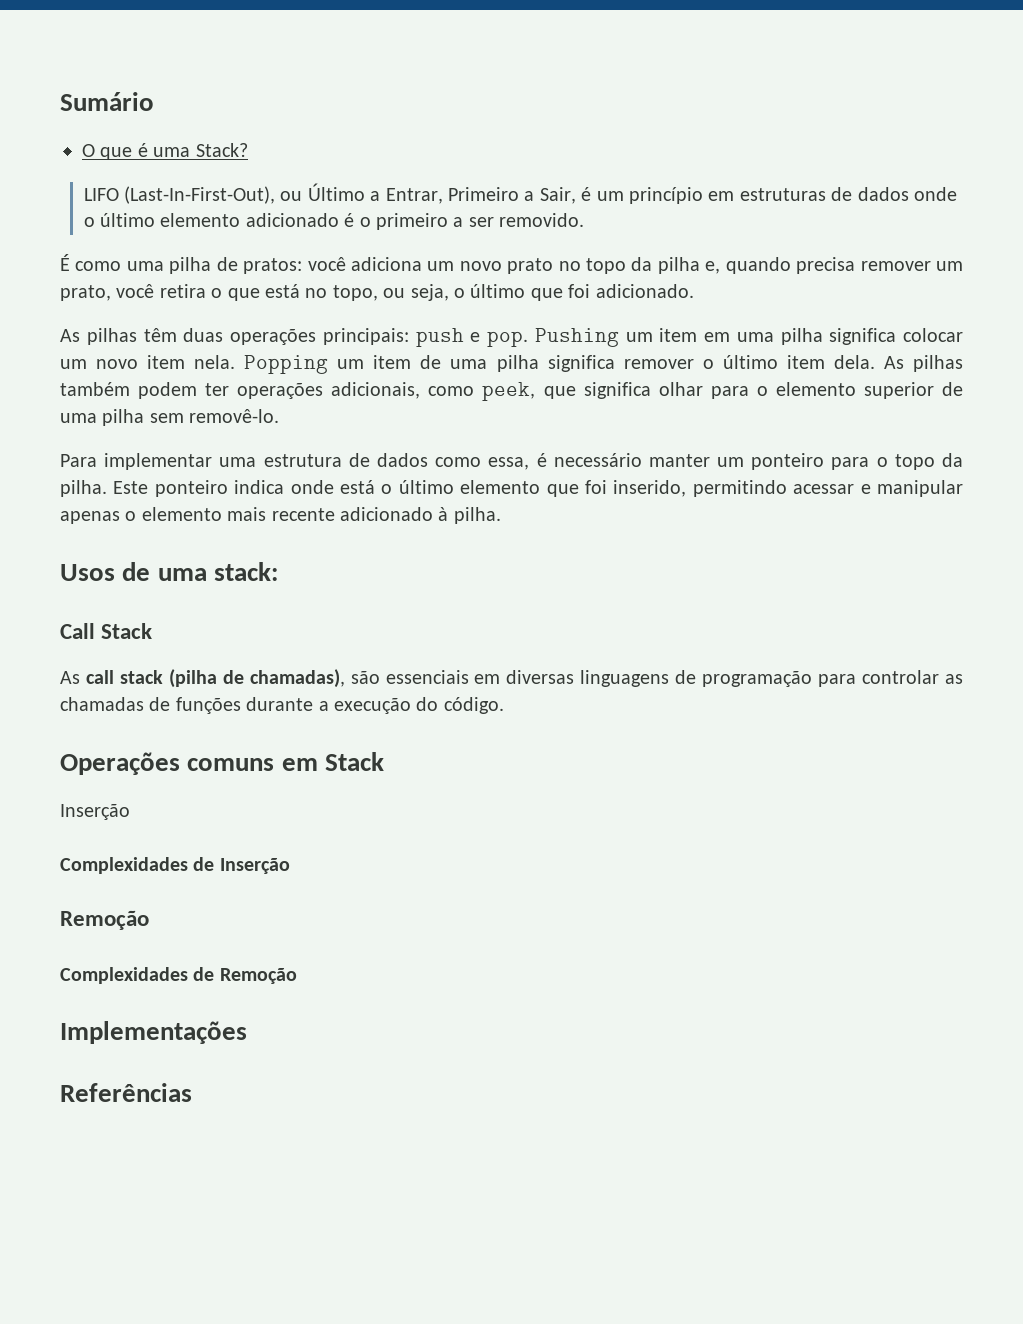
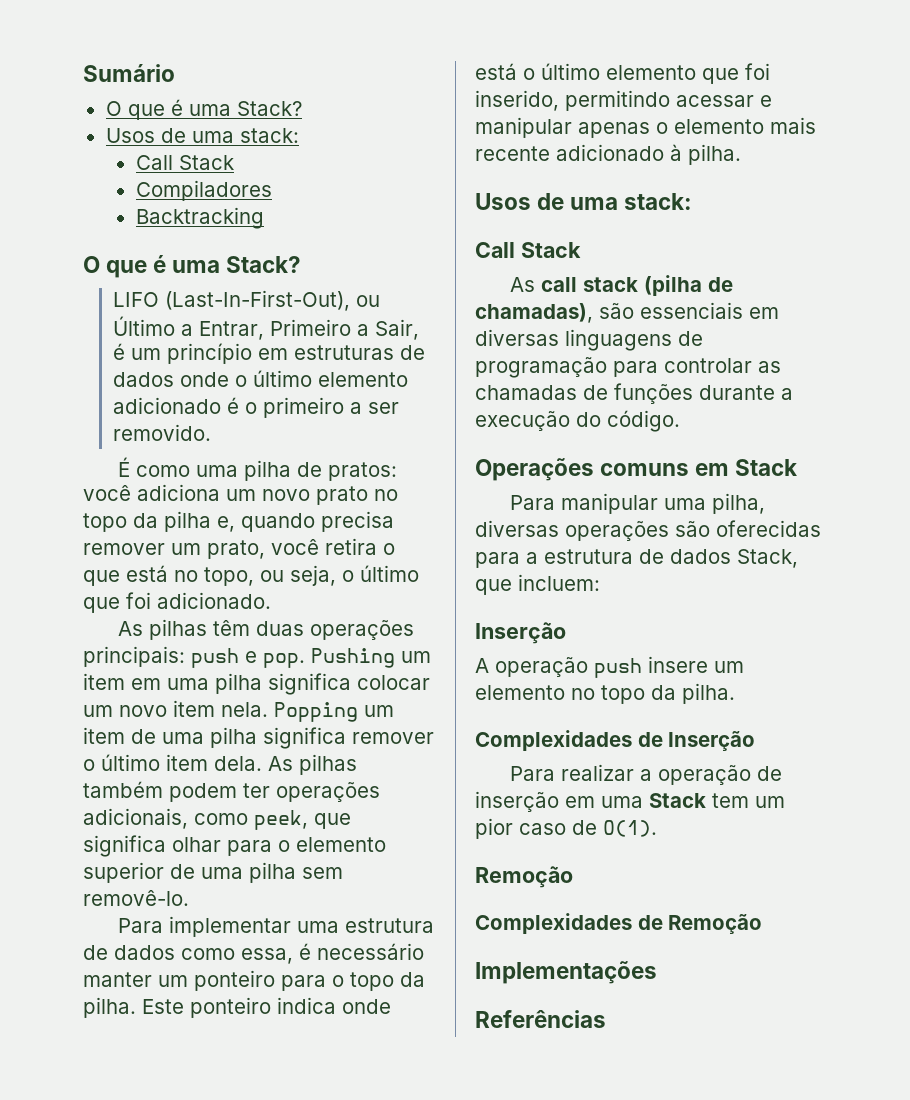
(248, 150) none -> [105,128,299,143] [135,155,234,170] [135,180,272,201] [135,207,264,229] [83,255,302,278] // Usos de uma stack: // Call Stack // Compiladores // Backtracking // O que é uma Stack?
[60,804,130,820] [60,857,290,874] Inserção // Complexidades de Inserção -> [509,493,765,514] [475,520,821,541] [475,549,798,568] [475,574,600,595] [475,622,566,644] [475,656,744,678] [475,683,735,704] [475,730,756,751] [509,764,782,785] [475,791,785,812] [475,818,657,839] Para manipular uma pilha, diversas operações são oferecidas para a estrutura de dados Stack, que incluem: // Inserção // A operação push insere um elemento no topo da pilha. // Complexidades de Inserção // Para realizar a operação de inserção em uma Stack tem um pior caso de O(1).

